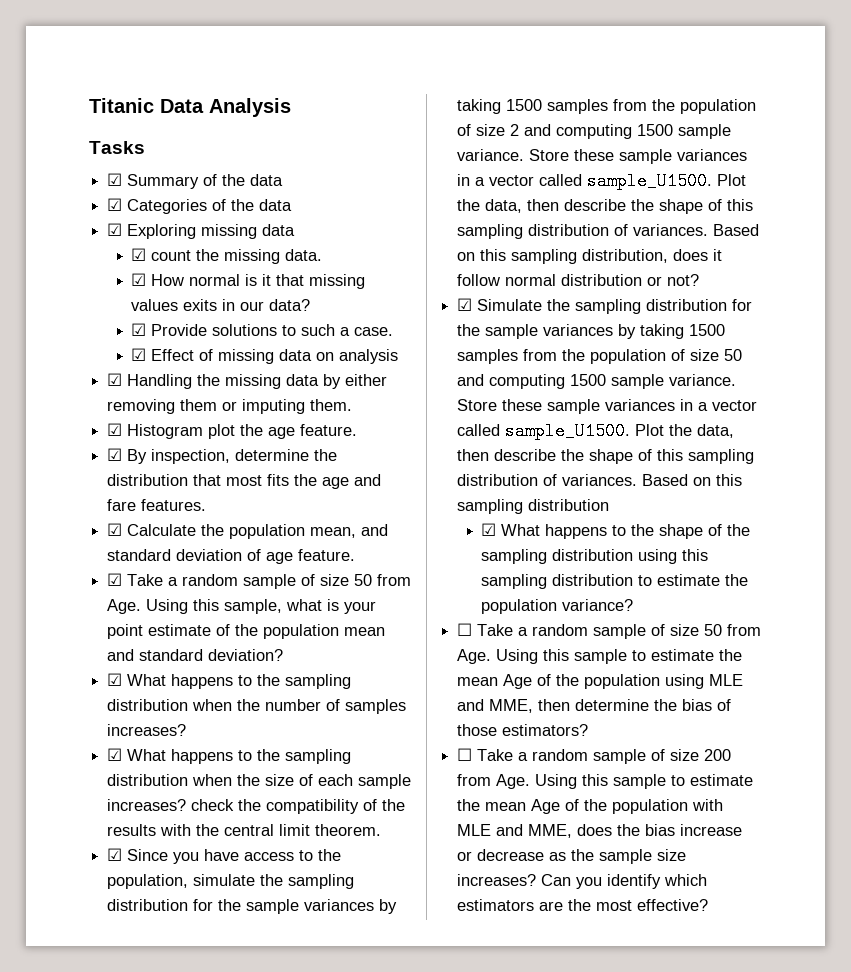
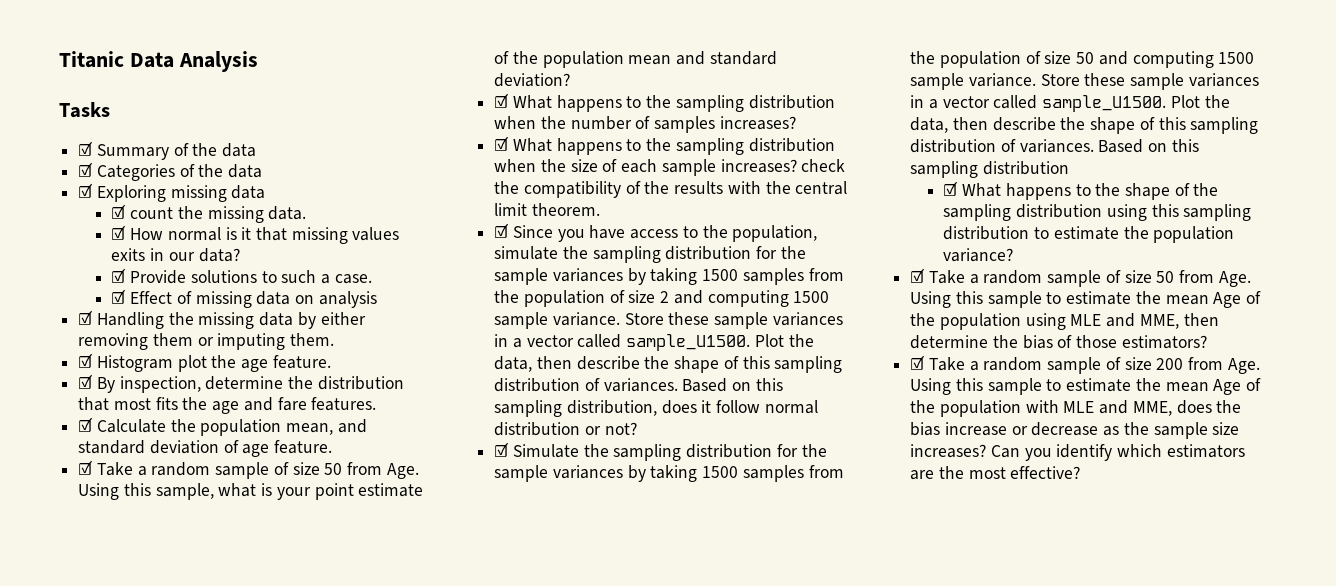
[457,623,473,636] ☐ -> [910,268,926,283] ☑
[457,748,473,761] ☐ -> [910,355,926,370] ☑

